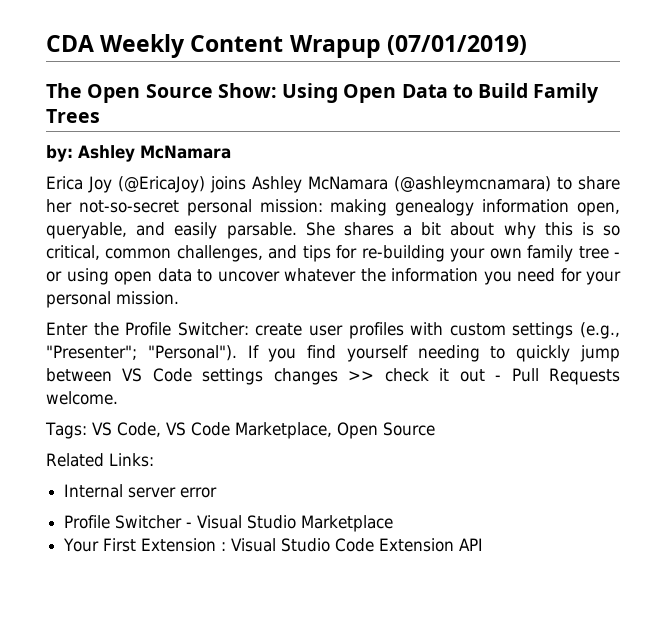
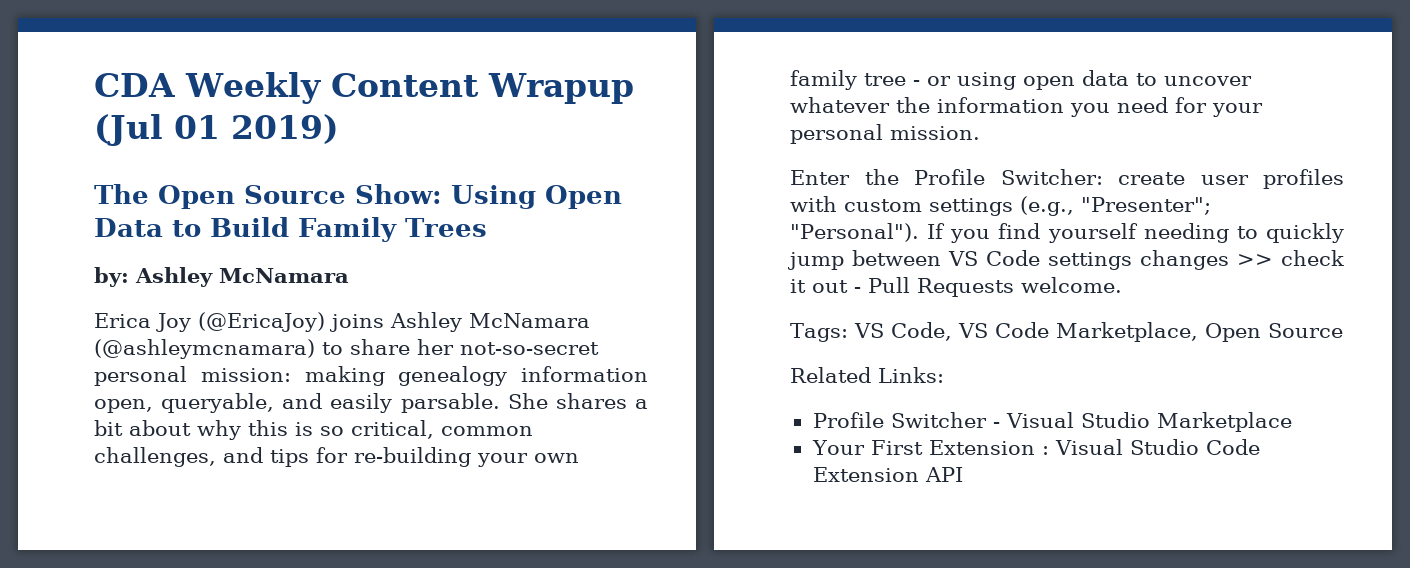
[386,35,527,55] (07/01/2019) -> [94,114,339,146] (Jul 01 2019)
[64,484,218,498] // Internal server error -> (944, 375) none

